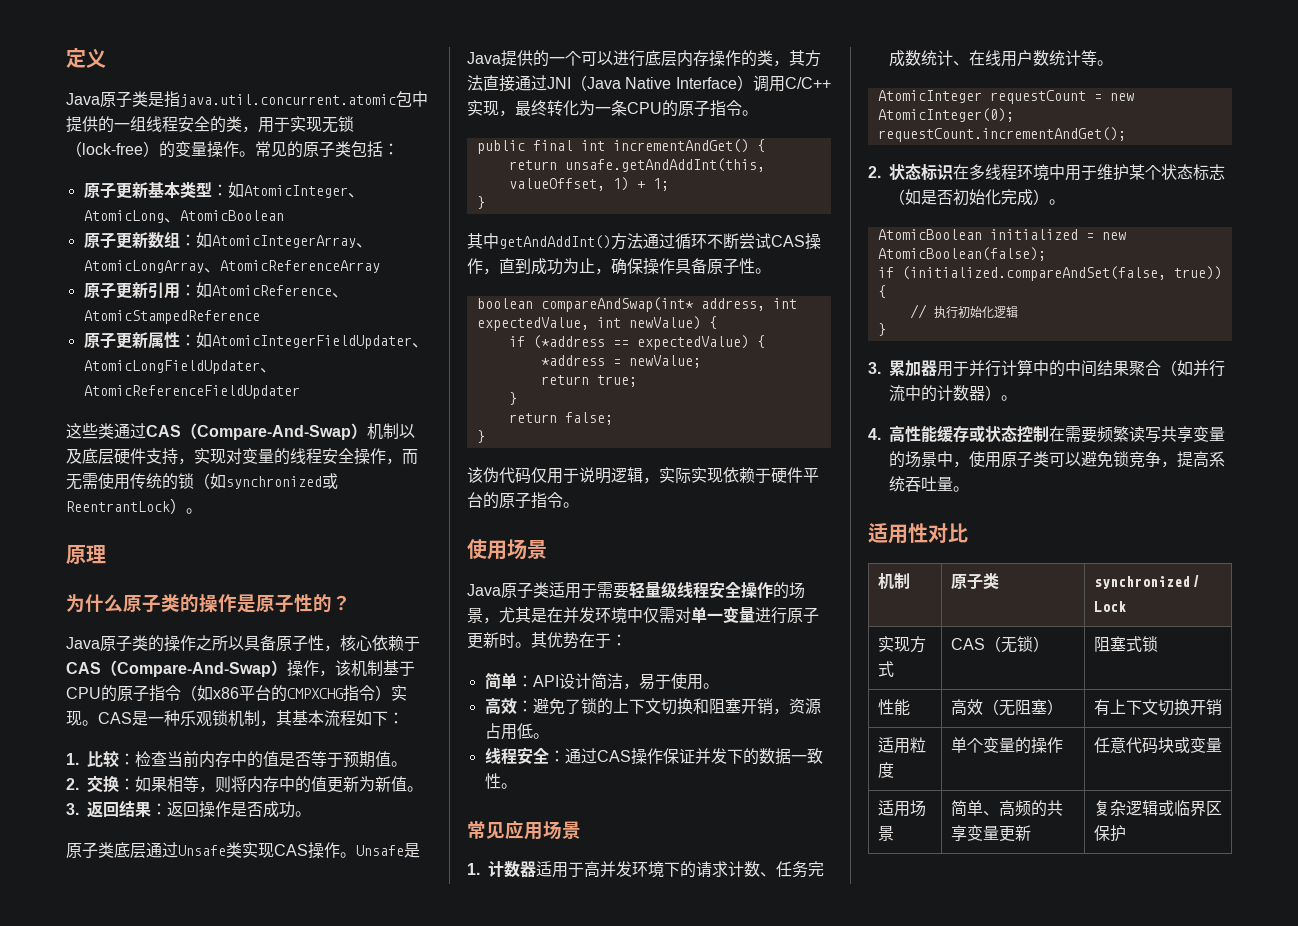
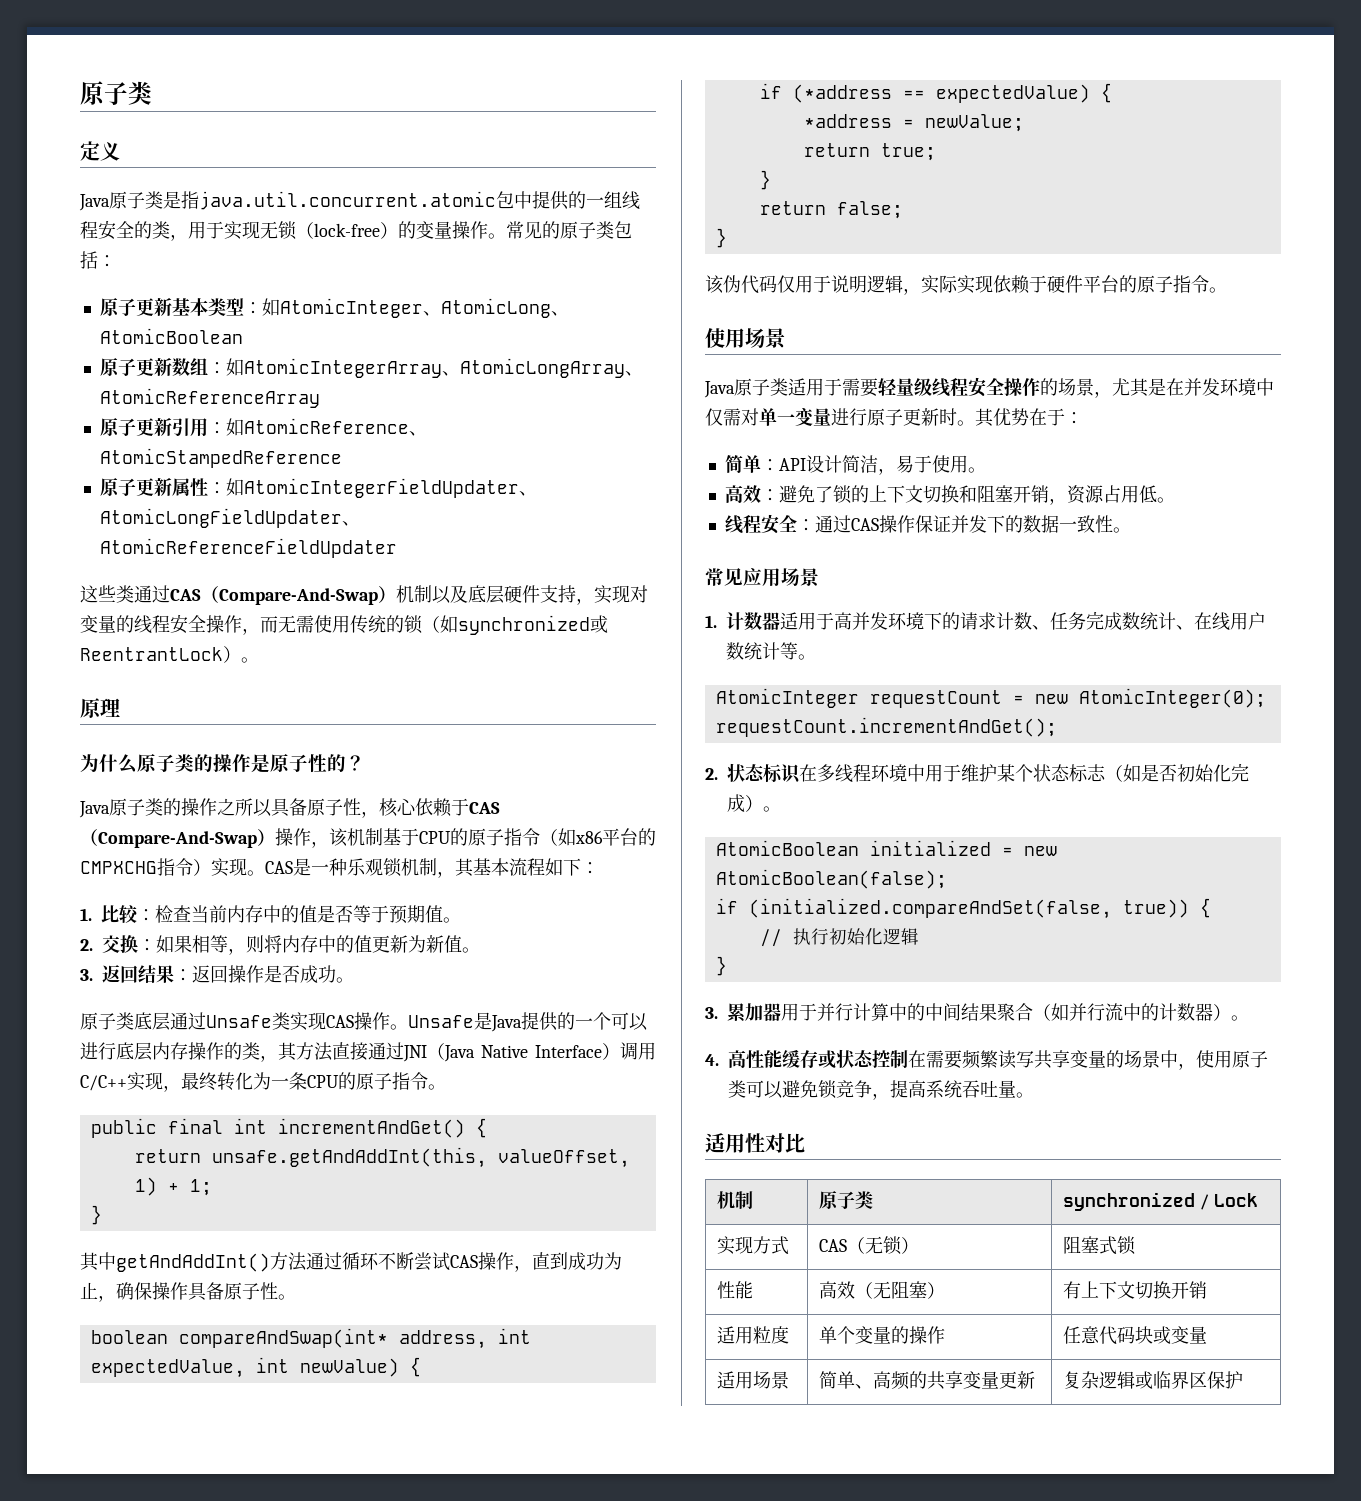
(66, 58) none -> [80,81,152,105] 原子类 //

